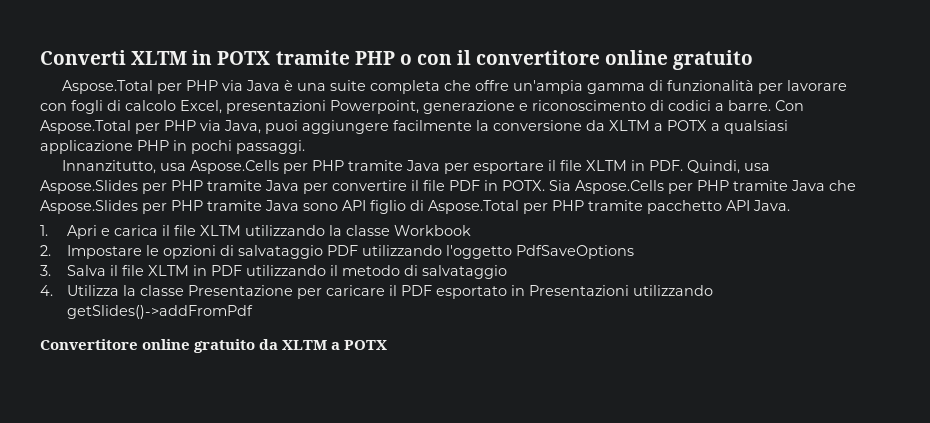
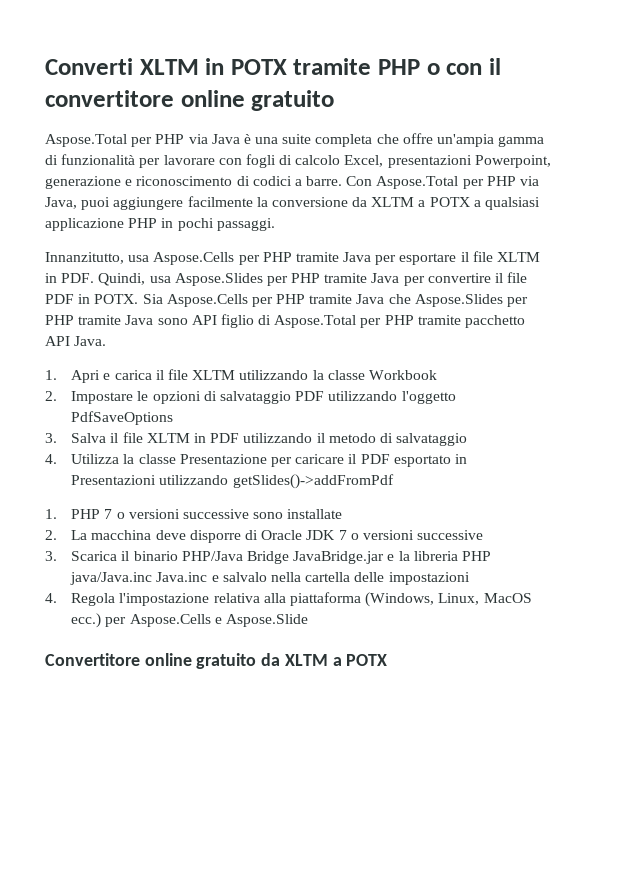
(253, 312) none -> [45,509,343,519] [45,530,484,543] [45,551,491,564] [70,572,470,585] [45,592,532,607] [71,613,309,628] // 1. PHP 7 o versioni successive sono installate // 2. La macchina deve disporre di Oracle JDK 7 o versioni successive // 3. Scarica il binario PHP/Java Bridge JavaBridge.jar e la libreria PHP java/Java.inc Java.inc e salvalo nella cartella delle impostazioni // 4. Regola l'impostazione relativa alla piattaforma (Windows, Linux, MacOS ecc.) per Aspose.Cells e Aspose.Slide

